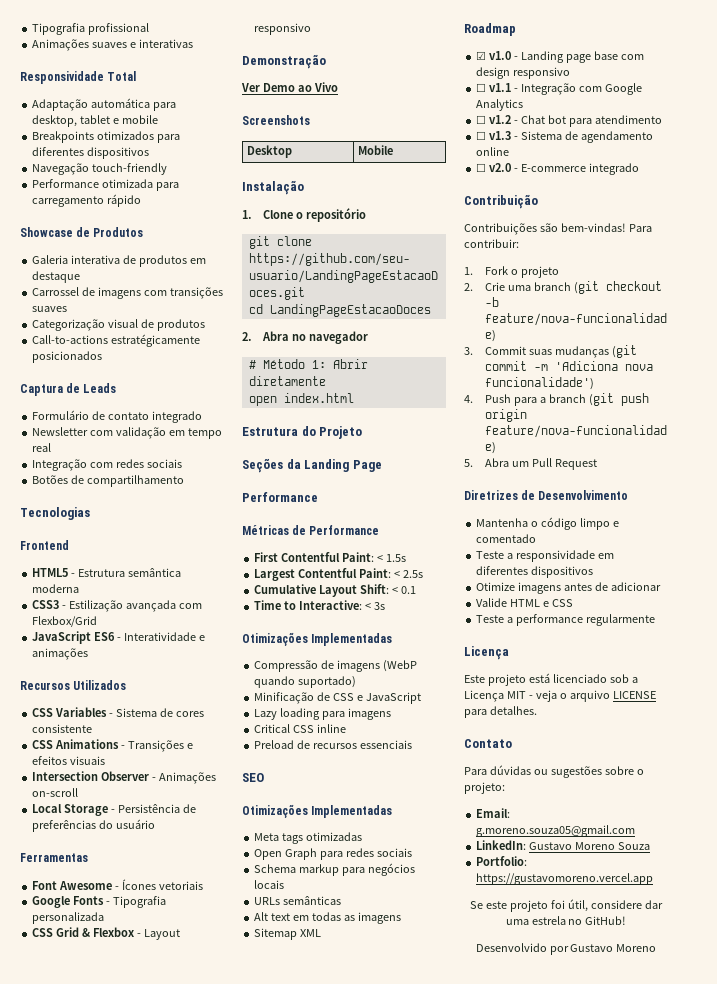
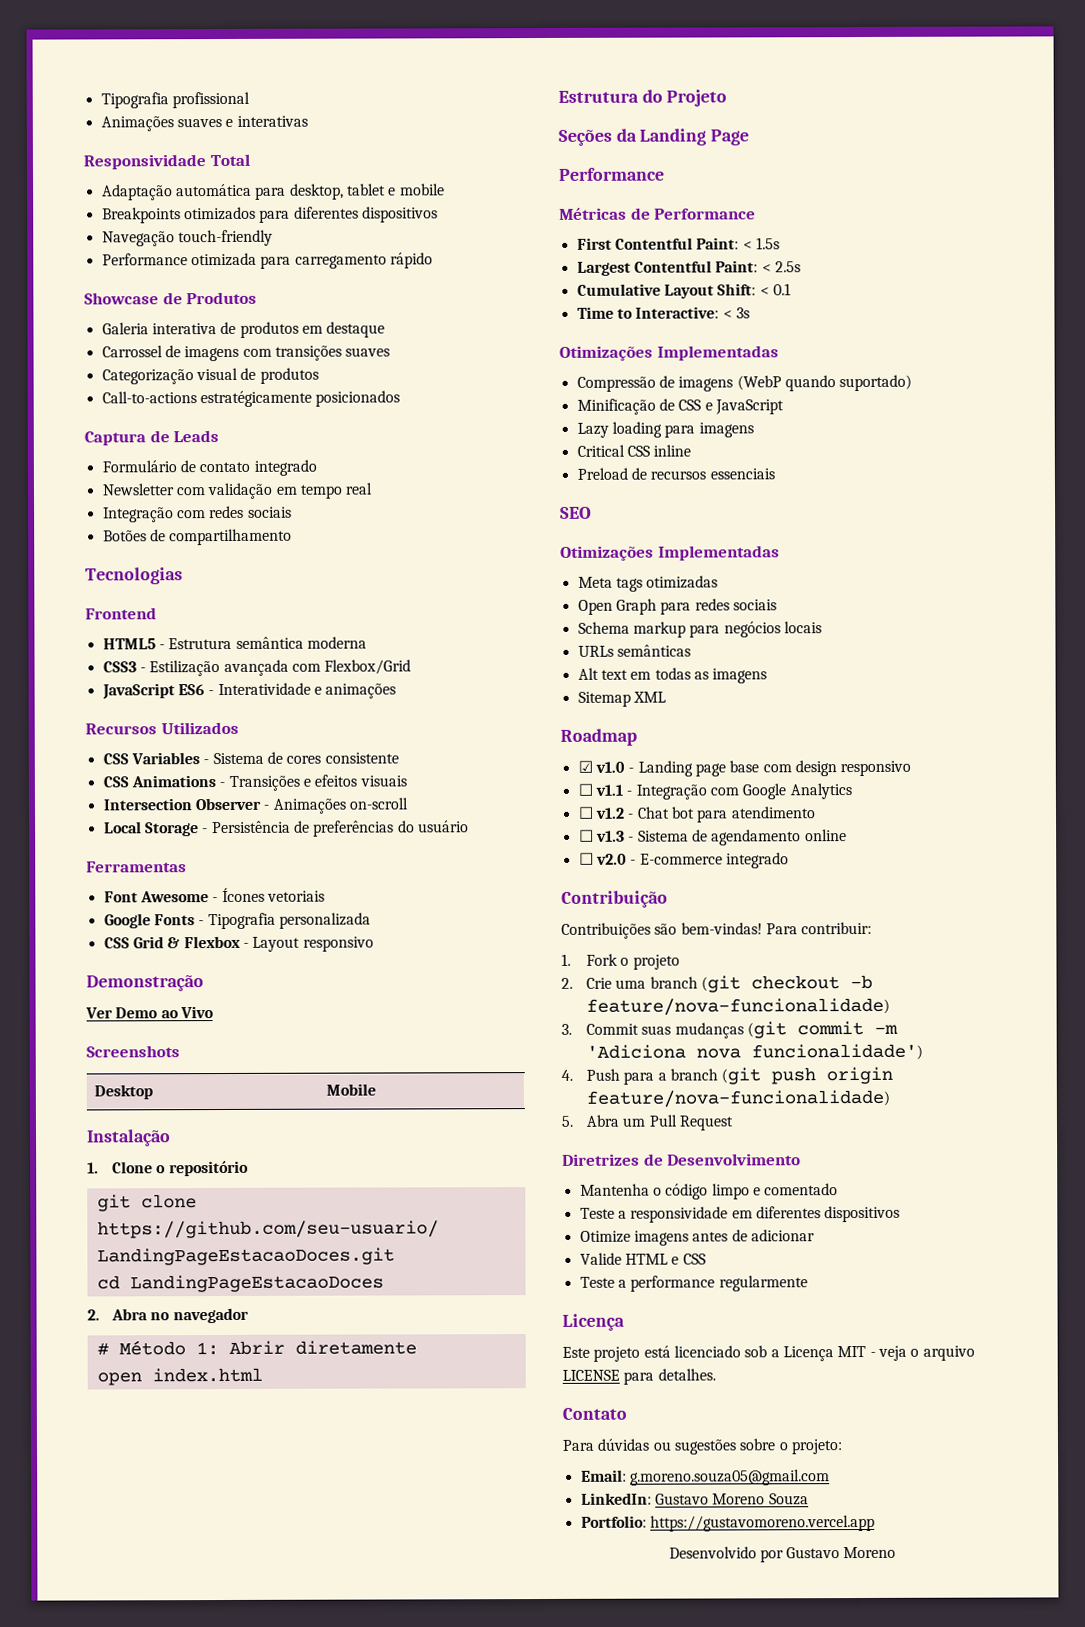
[470,899,663,912] [505,916,627,925] // Se este projeto foi útil, considere dar uma estrela no GitHub! -> (875, 1523) none

